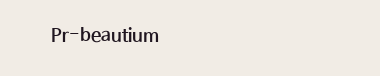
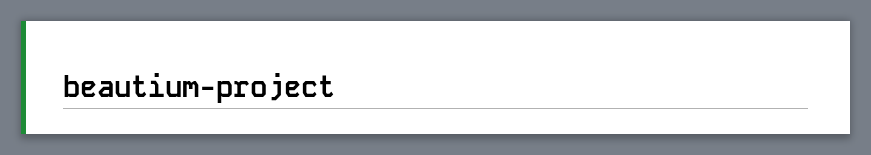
[51,27,159,43] Pr-beautium -> [63,73,335,103] beautium-project

